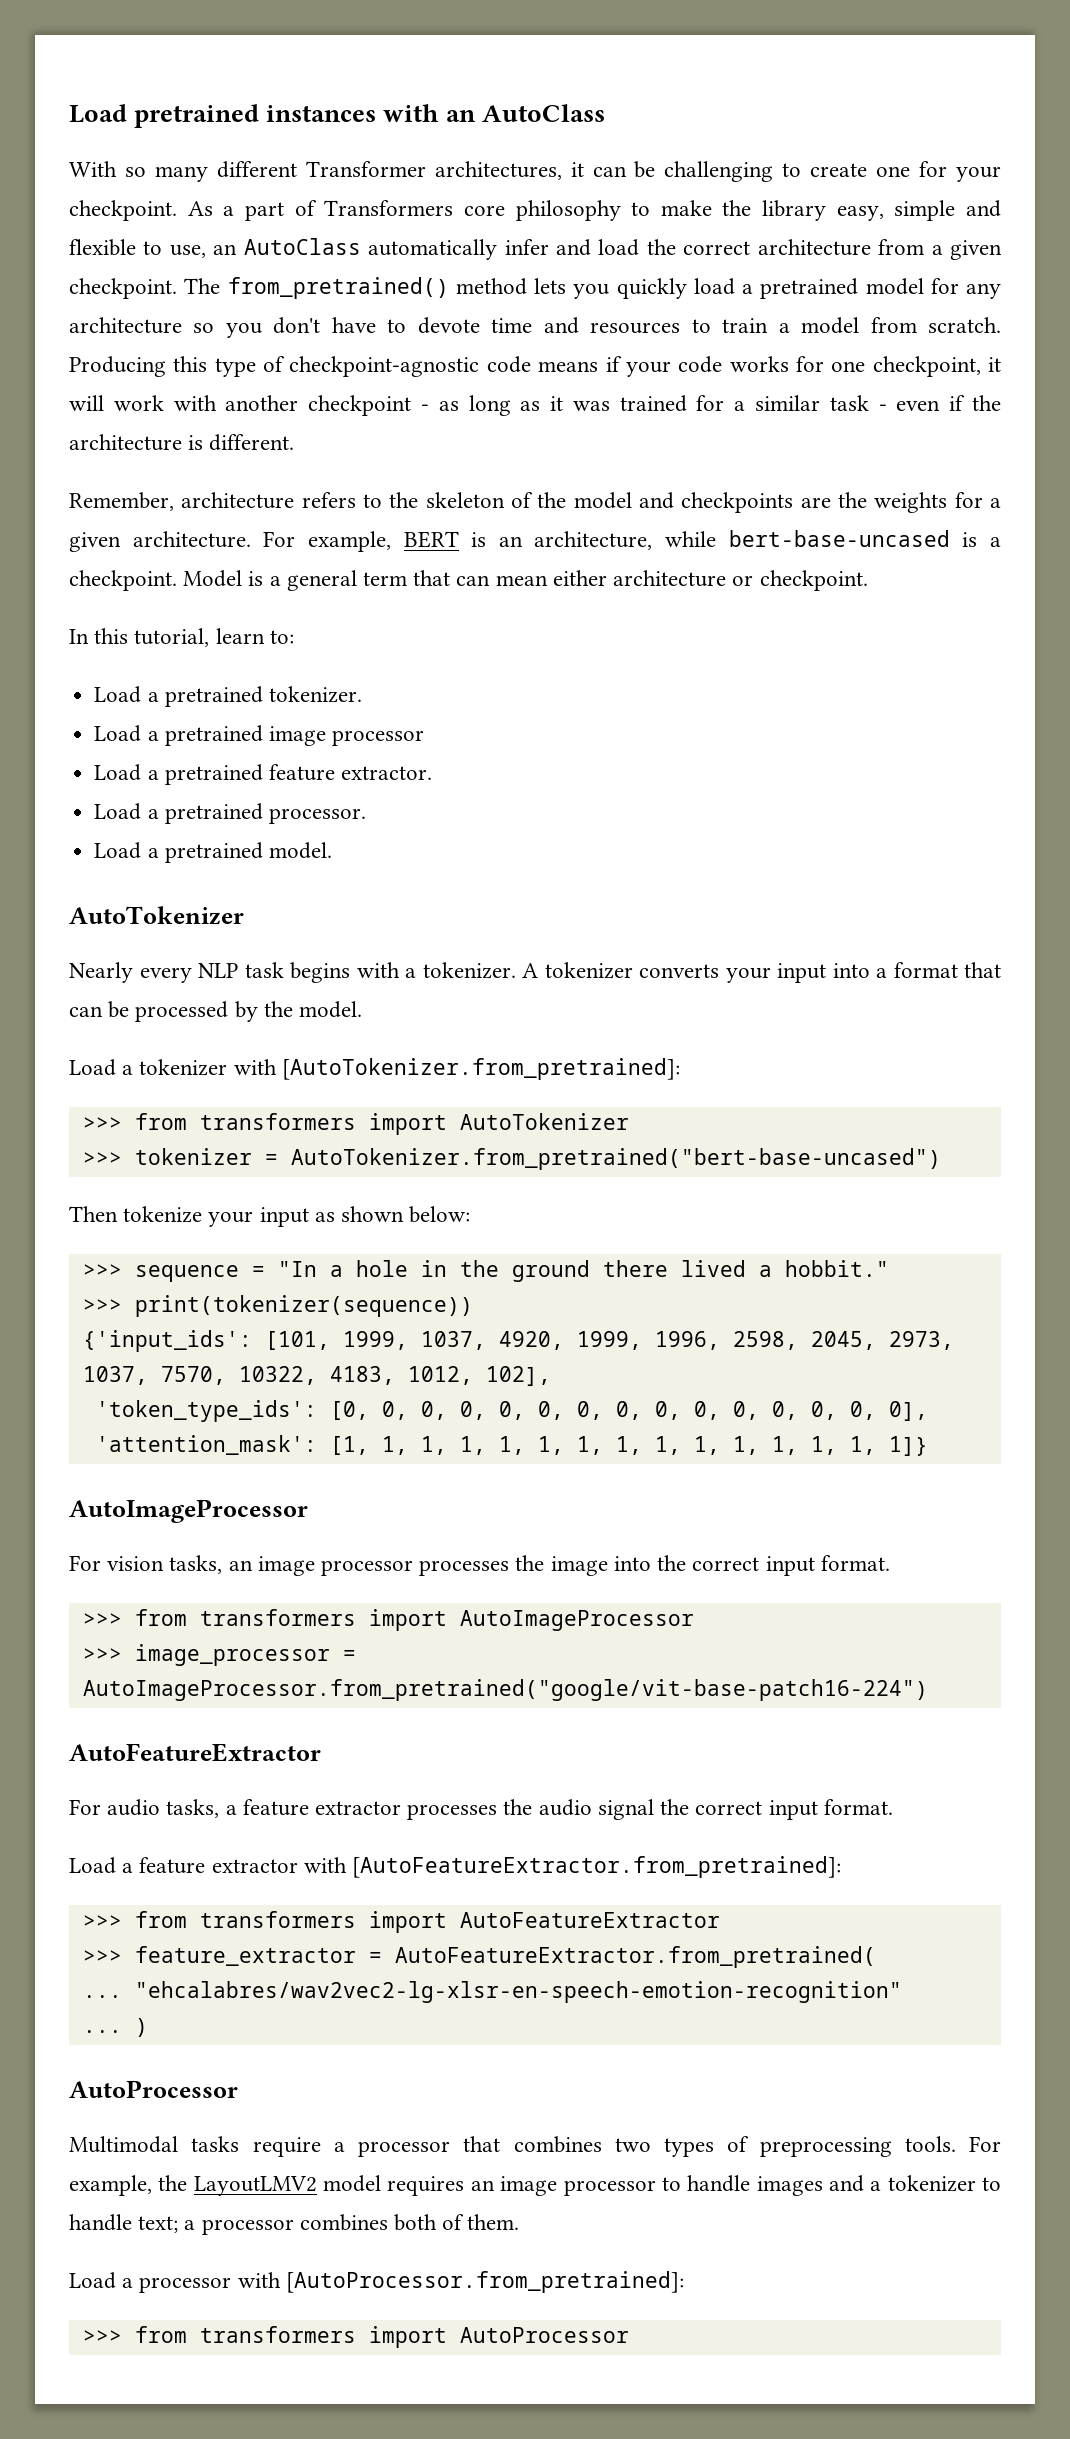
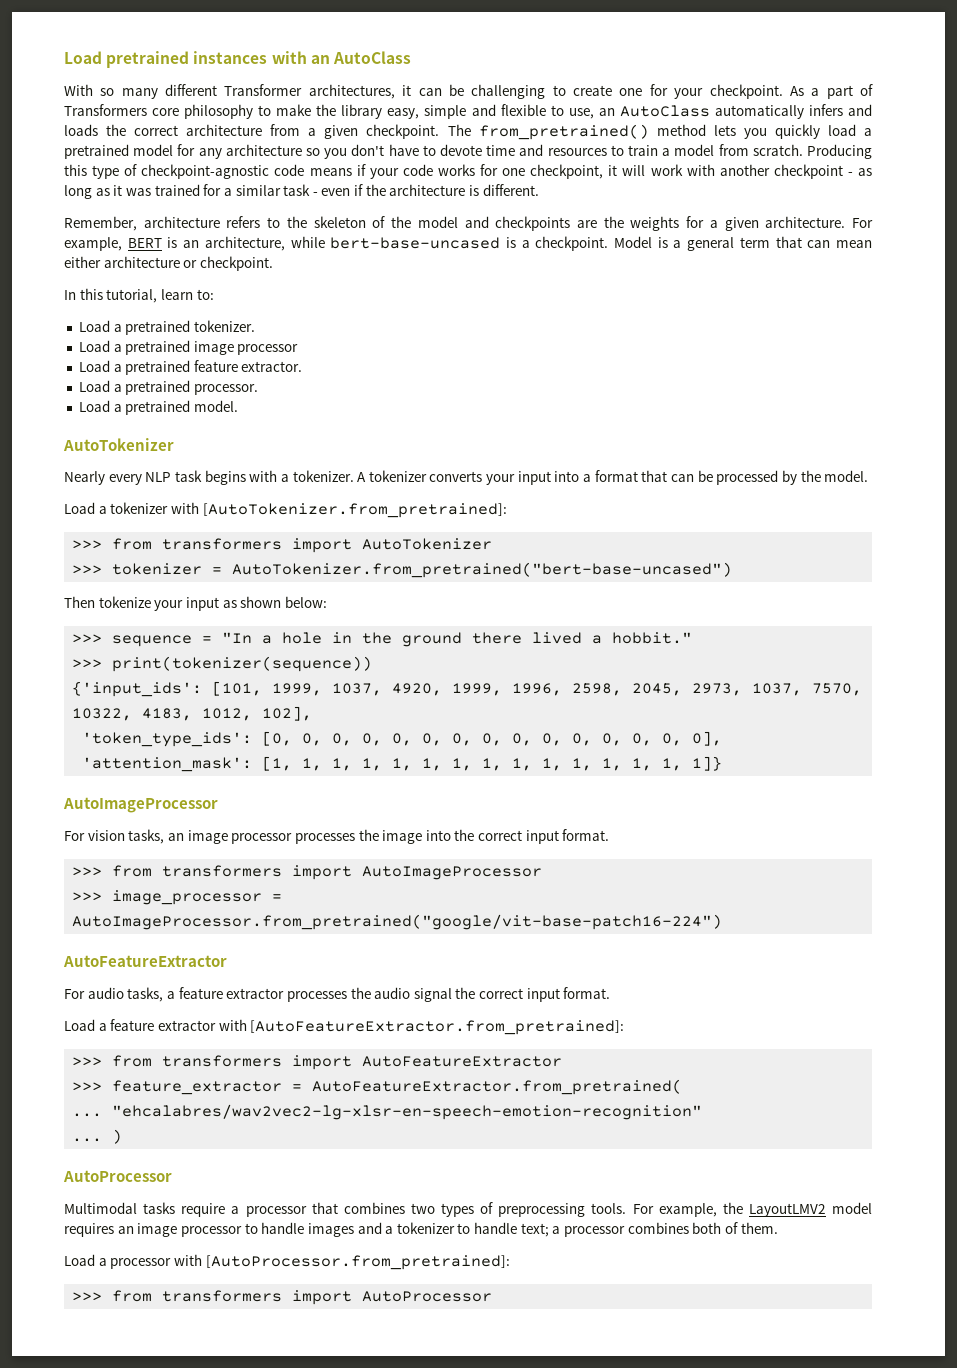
[504,239,640,256] infer and load -> [808,104,872,116] [64,124,98,136] infers and loads

